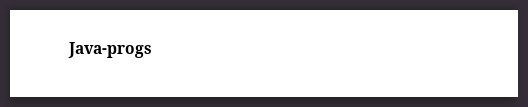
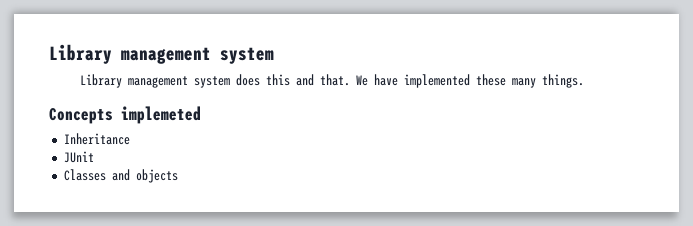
[68,42,152,58] Java-progs -> [49,44,274,64] [80,74,585,88] [49,106,201,124] [63,133,130,145] [63,151,94,163] [63,169,178,183] Library management system // Library management system does this and that. We have implemented these many things. // Concepts implemeted // Inheritance // JUnit // Classes and objects

